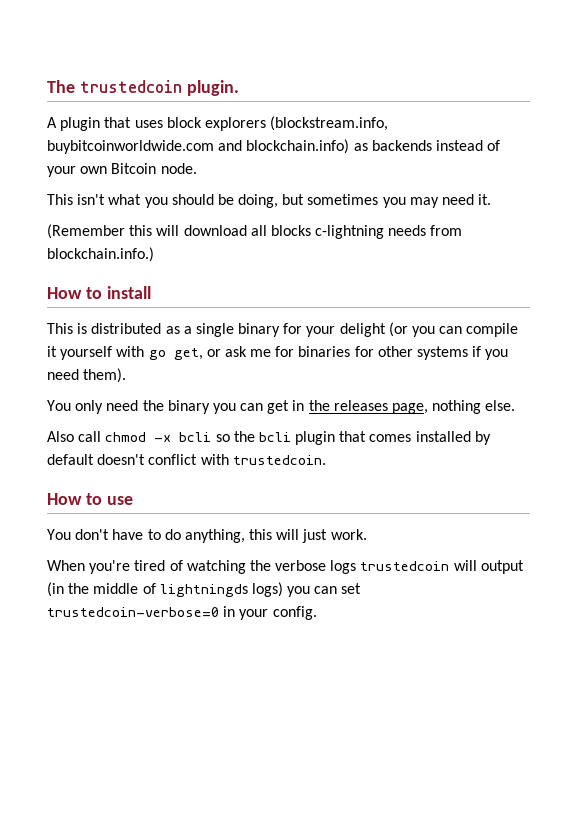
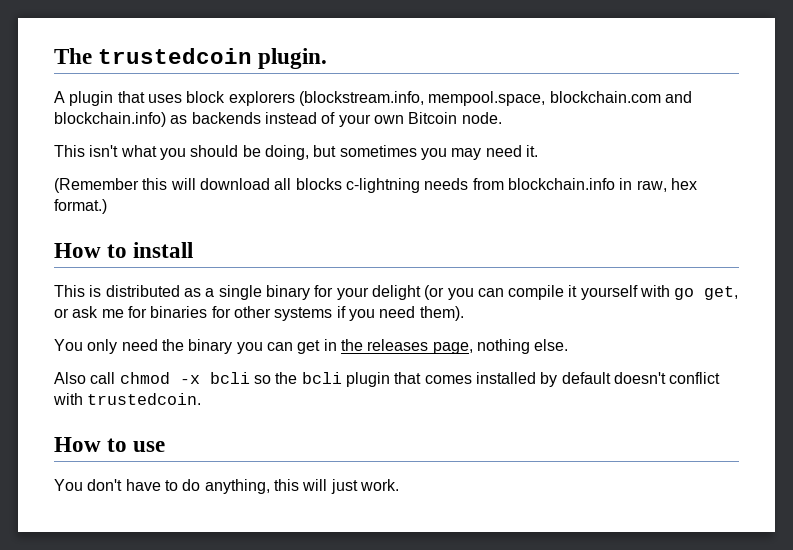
[47,140,214,154] buybitcoinworldwide.com -> [428,91,661,106] mempool.space, blockchain.com
[47,247,154,262] blockchain.info.) -> [507,178,697,192] [54,199,107,214] blockchain.info in raw, hex format.)
[47,560,524,574] [47,582,362,597] [47,606,317,620] // When you're tired of watching the verbose logs trustedcoin will output (in the middle of lightningds logs) you can set trustedcoin-verbose=0 in your config. -> (399, 485) none

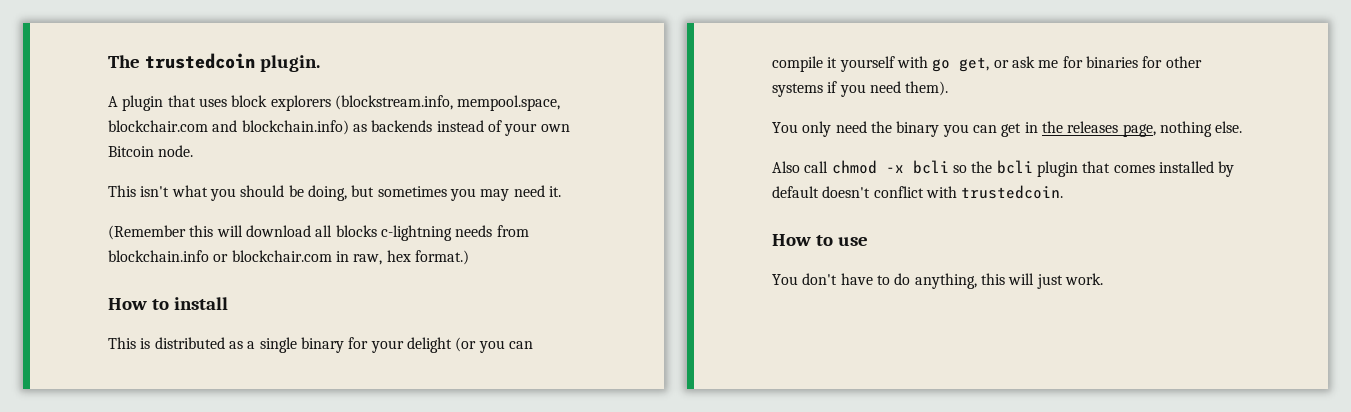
[549,91,661,103] blockchain.com -> [108,120,208,132] blockchair.com
(615, 184) none -> [213,250,332,262] or blockchair.com

